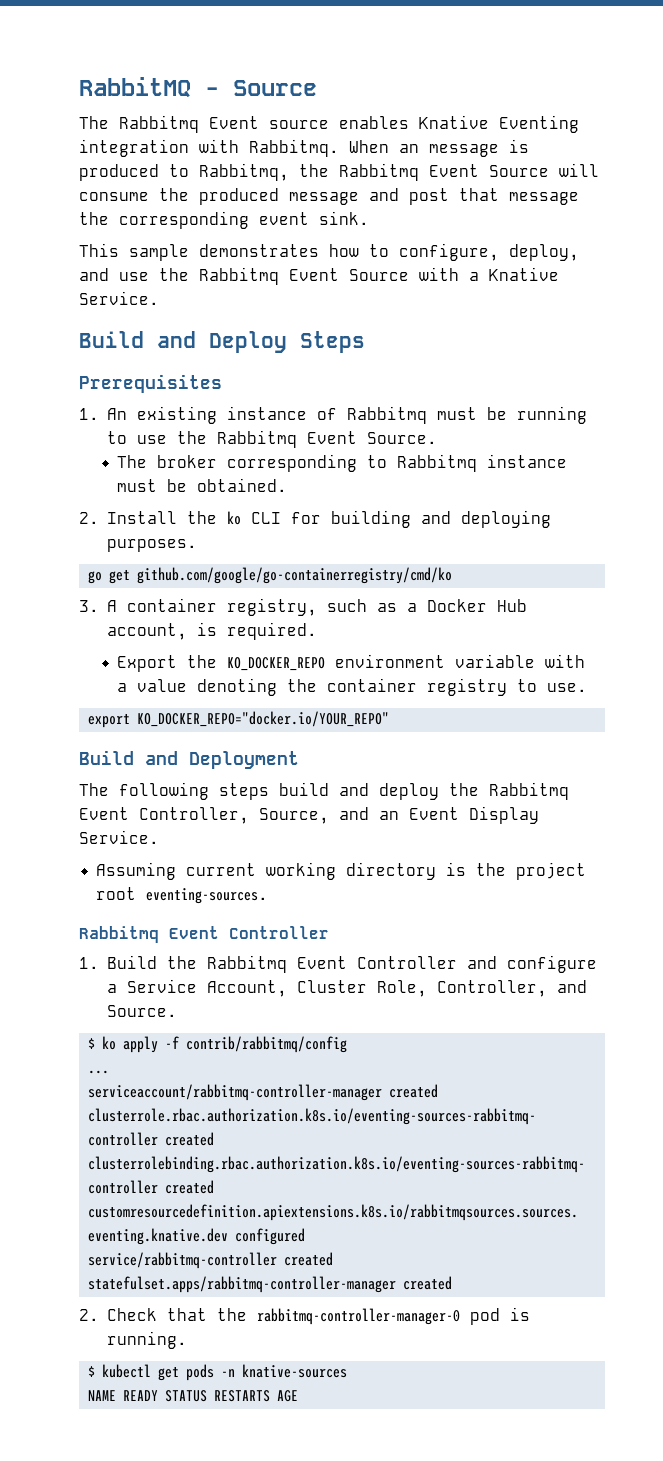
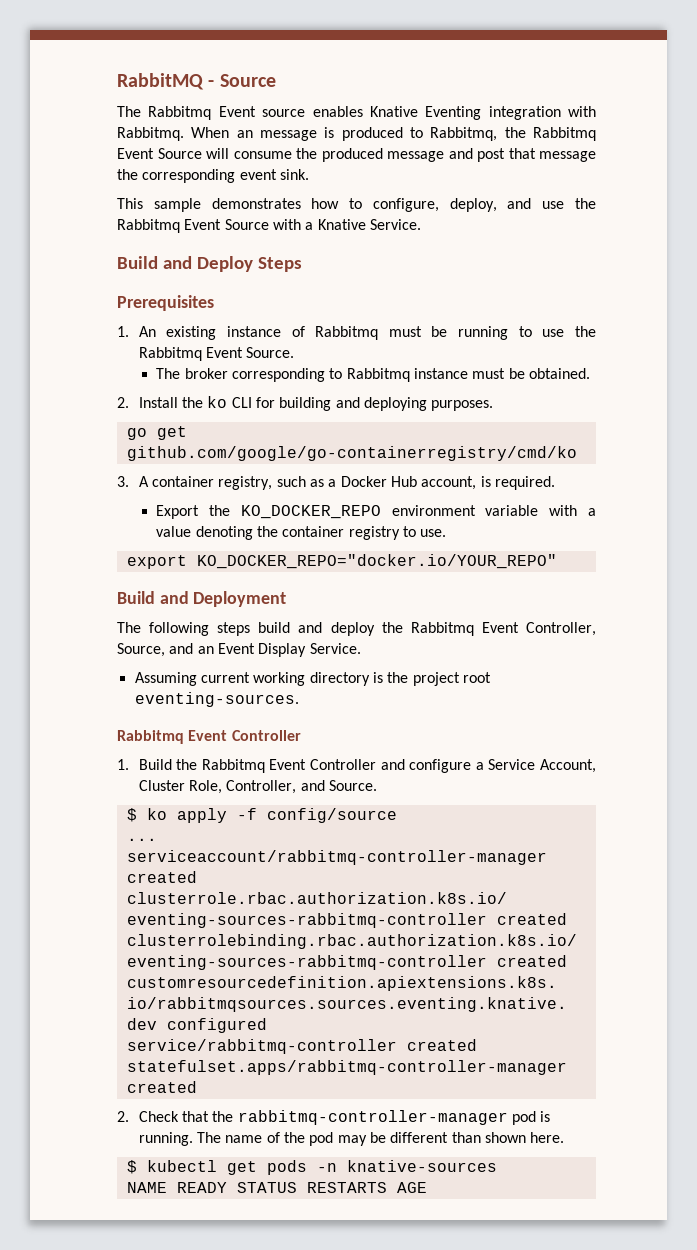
[186,1036,348,1053] contrib/rabbitmq/config -> [266,808,397,823] config/source
[256,1308,460,1325] rabbitmq-controller-manager-0 -> [237,1110,508,1125] rabbitmq-controller-manager
(187, 1340) none -> [197,1132,565,1146] The name of the pod may be different than shown here.

